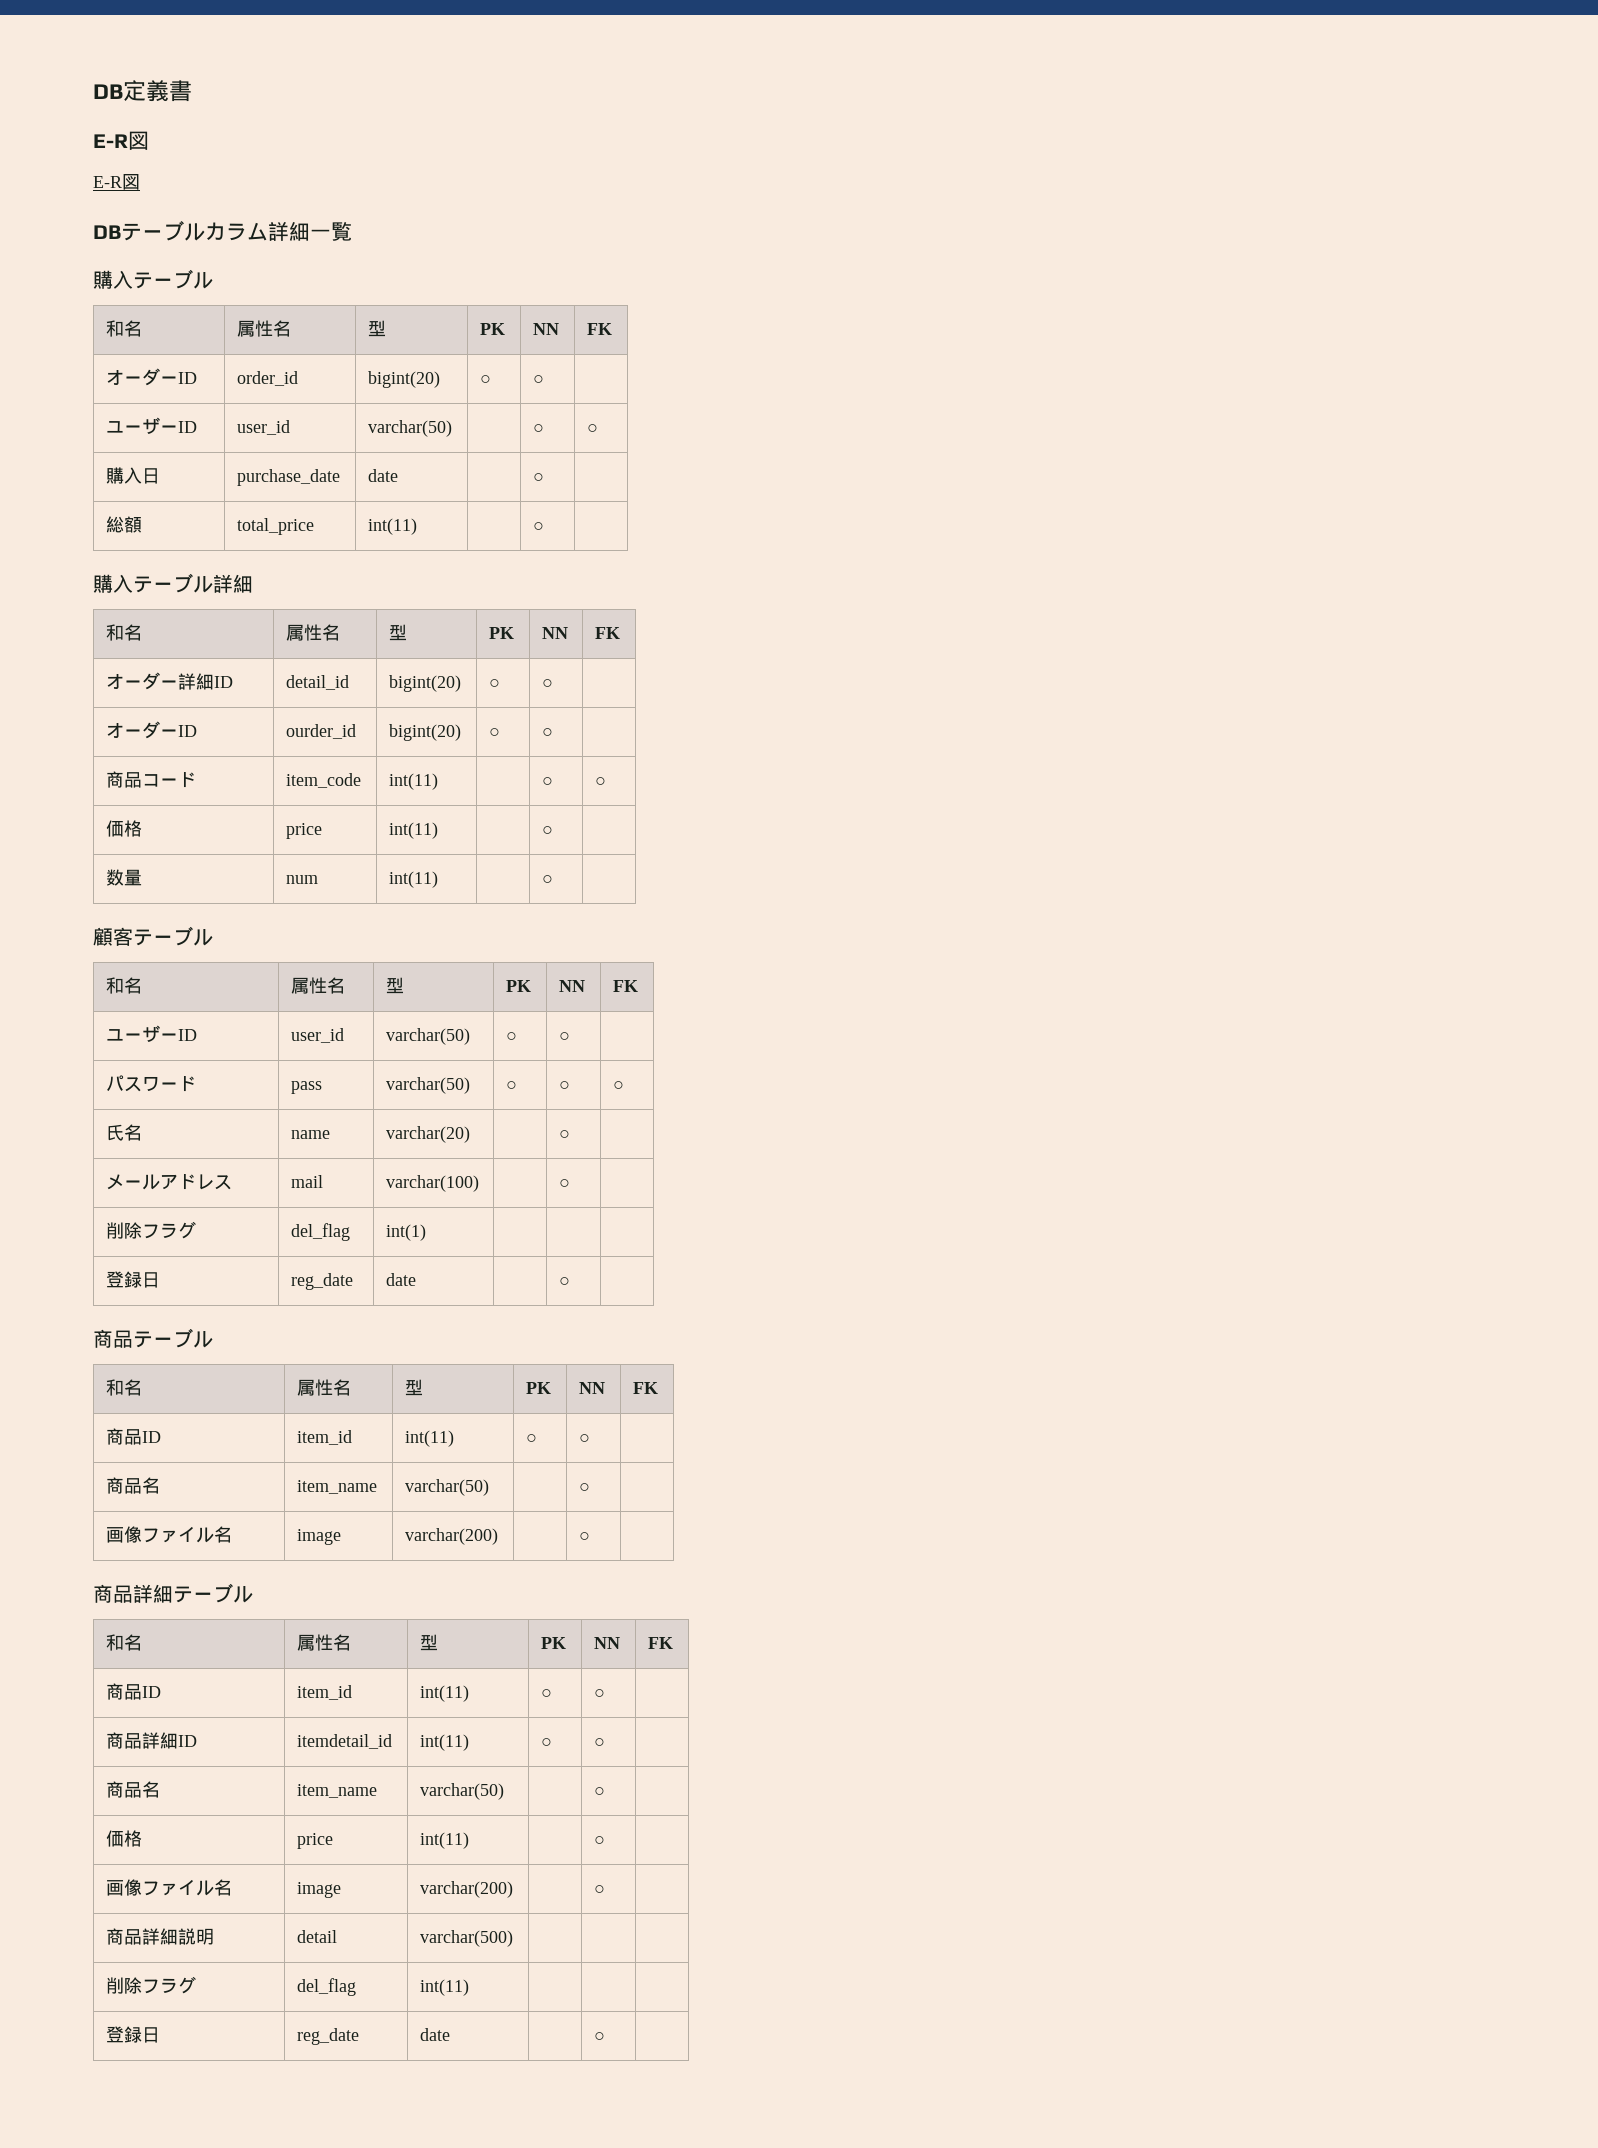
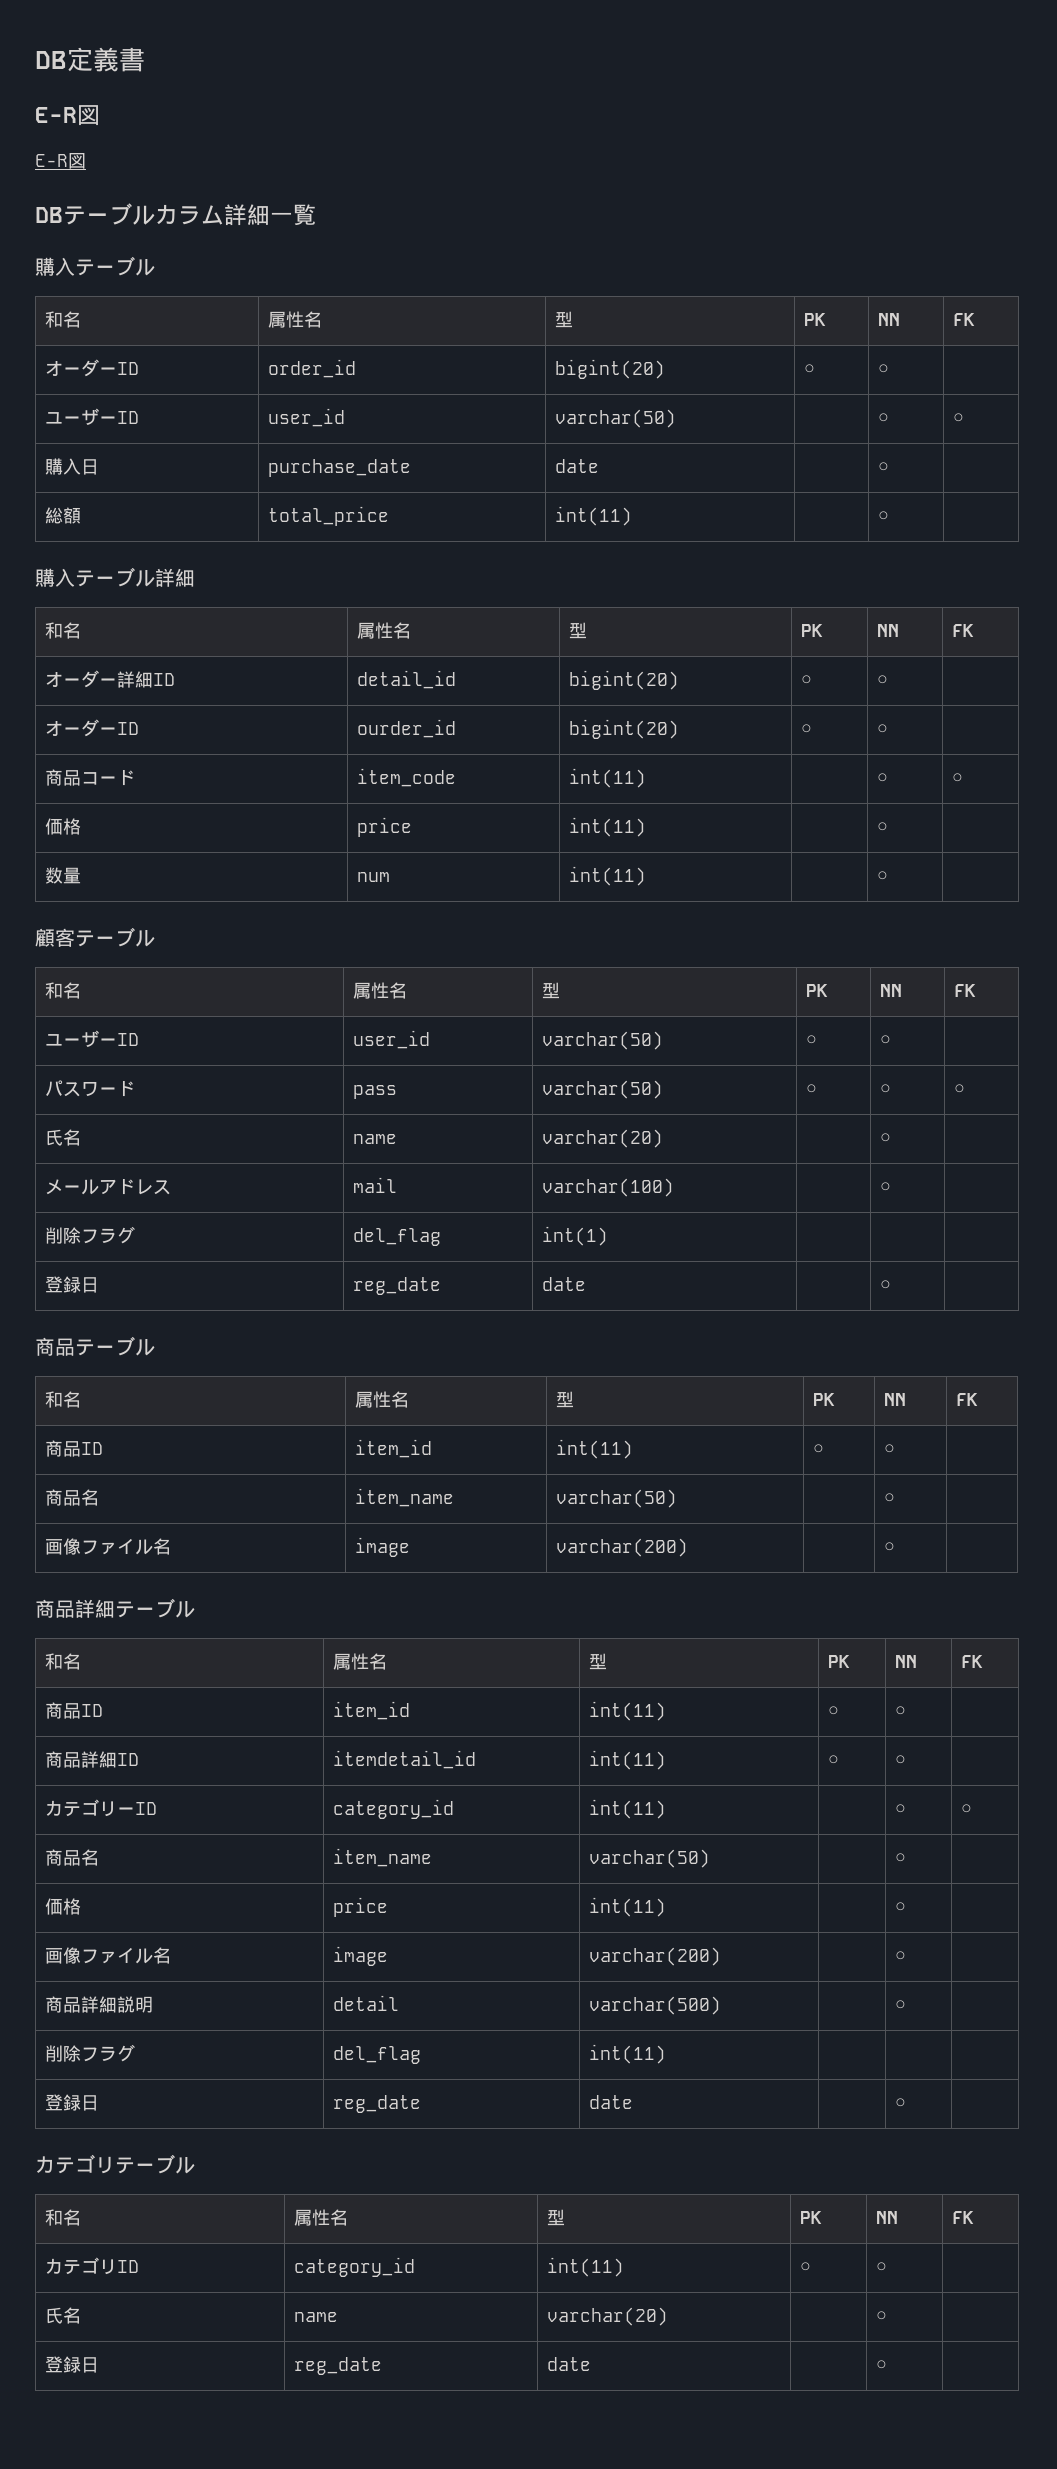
(606, 1742) none -> [44,1799,157,1817] [332,1799,454,1819] [588,1799,666,1819] [894,1804,906,1815] [960,1804,972,1815] // カテゴリーID | category_id | int(11) | | ○ | ○
(514, 1938) none -> [894,2000,906,2011] ○
(606, 2036) none -> [35,2154,195,2174] [44,2209,81,2226] [293,2209,348,2226] [546,2209,565,2226] [799,2211,822,2224] [875,2211,898,2224] [951,2211,974,2224] [44,2257,139,2275] [293,2257,415,2277] [546,2257,624,2277] [799,2262,811,2273] [875,2262,887,2273] [44,2307,81,2324] [293,2312,338,2322] [546,2307,668,2326] [875,2311,887,2322] [44,2356,99,2373] [293,2357,382,2375] [546,2357,591,2371] [875,2360,887,2371] // カテゴリテーブル // 和名 | 属性名 | 型 | PK | NN | FK // カテゴリID | category_id | int(11) | ○ | ○ | // 氏名 | name | varchar(20) | | ○ | // 登録日 | reg_date | date | | ○ |

